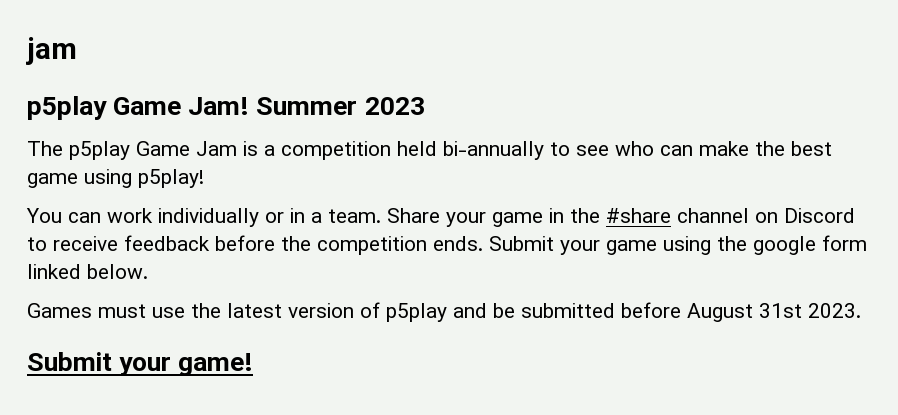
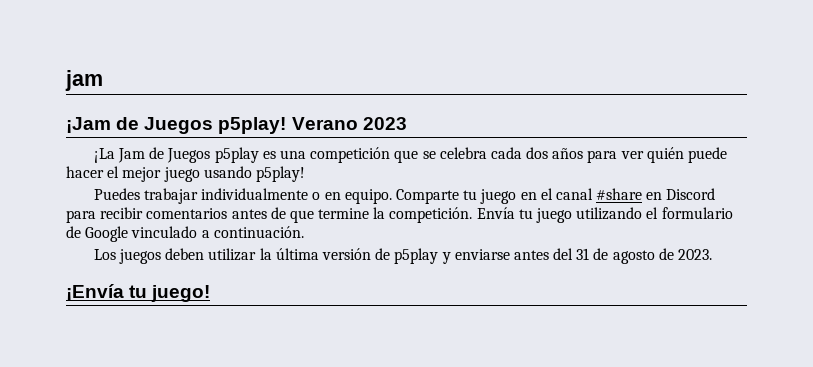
[27,96,425,120] [27,141,832,160] [27,169,204,188] [26,208,855,227] [27,235,867,255] [27,264,148,279] [27,302,861,322] [27,352,254,376] p5play Game Jam! Summer 2023 // The p5play Game Jam is a competition held bi-annually to see who can make the best game using p5play! // You can work individually or in a team. Share your game in the #share channel on Discord to receive feedback before the competition ends. Submit your game using the google form linked below. // Games must use the latest version of p5play and be submitted before August 31st 2023. // Submit your game! -> [66,117,407,134] [93,147,727,163] [66,166,305,182] [93,188,716,204] [66,207,733,223] [66,226,304,242] [93,248,712,264] [66,284,211,302] ¡Jam de Juegos p5play! Verano 2023 // ¡La Jam de Juegos p5play es una competición que se celebra cada dos años para ver quién puede hacer el mejor juego usando p5play! // Puedes trabajar individualmente o en equipo. Comparte tu juego en el canal #share en Discord para recibir comentarios antes de que termine la competición. Envía tu juego utilizando el formulario de Google vinculado a continuación. // Los juegos deben utilizar la última versión de p5play y enviarse antes del 31 de agosto de 2023. // ¡Envía tu juego!

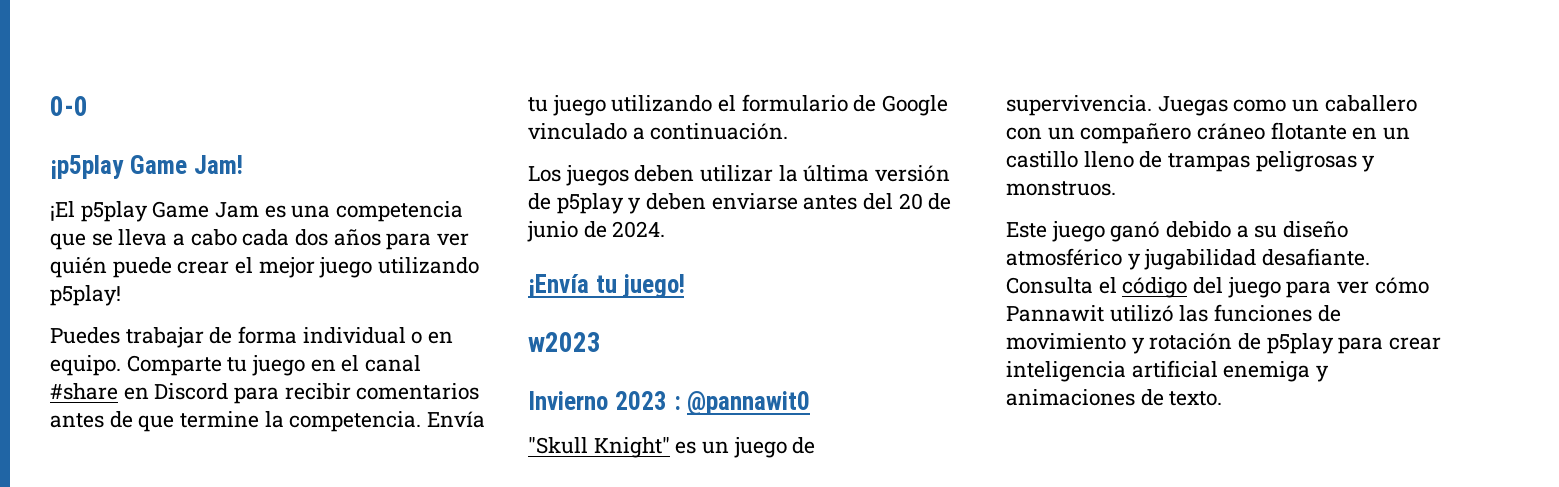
[65,70,103,91] [66,117,407,134] [93,147,259,163] jam // ¡Jam de Juegos p5play! Verano 2023 // ¡La Jam de Juegos p5play -> [50,96,88,116] [50,155,243,179] [50,201,260,222] 0-0 // ¡p5play Game Jam! // ¡El p5play Game Jam
[310,147,391,163] competición -> [336,201,464,222] competencia
[439,147,487,159] celebra -> [118,229,237,246] lleva a cabo
[66,166,104,178] hacer -> [177,261,230,274] crear
[203,166,252,178] usando -> [378,257,480,274] utilizando
[201,188,309,200] individualmente -> [209,326,406,344] de forma individual
[389,207,473,223] competición. -> [289,411,422,432] competencia.
(451, 258) none -> [646,193,707,210] deben
[576,248,712,264] [66,284,211,302] 31 de agosto de 2023. // ¡Envía tu juego! -> [898,193,952,210] [527,221,666,242] [528,274,685,298] [528,332,601,352] [528,391,811,415] [528,437,816,458] [1006,95,1417,116] [1006,122,1411,144] [1006,151,1376,172] [1006,181,1116,196] [1006,221,1349,242] [1006,248,1371,270] [1006,277,1429,298] [1006,304,1341,322] [1006,333,1442,354] [1006,360,1330,382] [1006,389,1223,406] 20 de junio de 2024. // ¡Envía tu juego! // w2023 // Invierno 2023 : @pannawit0 // "Skull Knight" es un juego de supervivencia. Juegas como un caballero con un compañero cráneo flotante en un castillo lleno de trampas peligrosas y monstruos. // Este juego ganó debido a su diseño atmosférico y jugabilidad desafiante. Consulta el código del juego para ver cómo Pannawit utilizó las funciones de movimiento y rotación de p5play para crear inteligencia artificial enemiga y animaciones de texto.

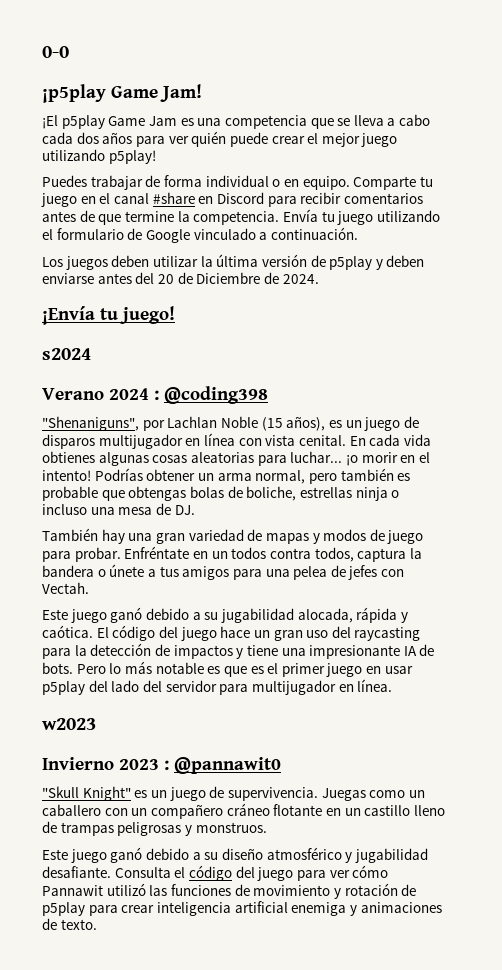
[527,221,578,242] junio -> [196,272,261,284] Diciembre
(685, 286) none -> [42,348,91,360] [42,386,268,404] [42,416,419,431] [42,433,431,449] [42,451,430,466] [42,468,411,484] [42,486,400,501] [42,503,195,515] [42,528,424,544] [42,546,422,562] [42,564,405,580] [42,582,89,594] [42,607,408,623] [42,625,421,641] [42,643,435,659] [42,661,413,677] [42,679,393,695] // s2024 // Verano 2024 : @coding398 // "Shenaniguns", por Lachlan Noble (15 años), es un juego de disparos multijugador en línea con vista cenital. En cada vida obtienes algunas cosas aleatorias para luchar... ¡o morir en el intento! Podrías obtener un arma normal, pero también es probable que obtengas bolas de boliche, estrellas ninja o incluso una mesa de DJ. // También hay una gran variedad de mapas y modos de juego para probar. Enfréntate en un todos contra todos, captura la bandera o únete a tus amigos para una pelea de jefes con Vectah. // Este juego ganó debido a su jugabilidad alocada, rápida y caótica. El código del juego hace un gran uso del raycasting para la detección de impactos y tiene una impresionante IA de bots. Pero lo más notable es que es el primer juego en usar p5play del lado del servidor para multijugador en línea.

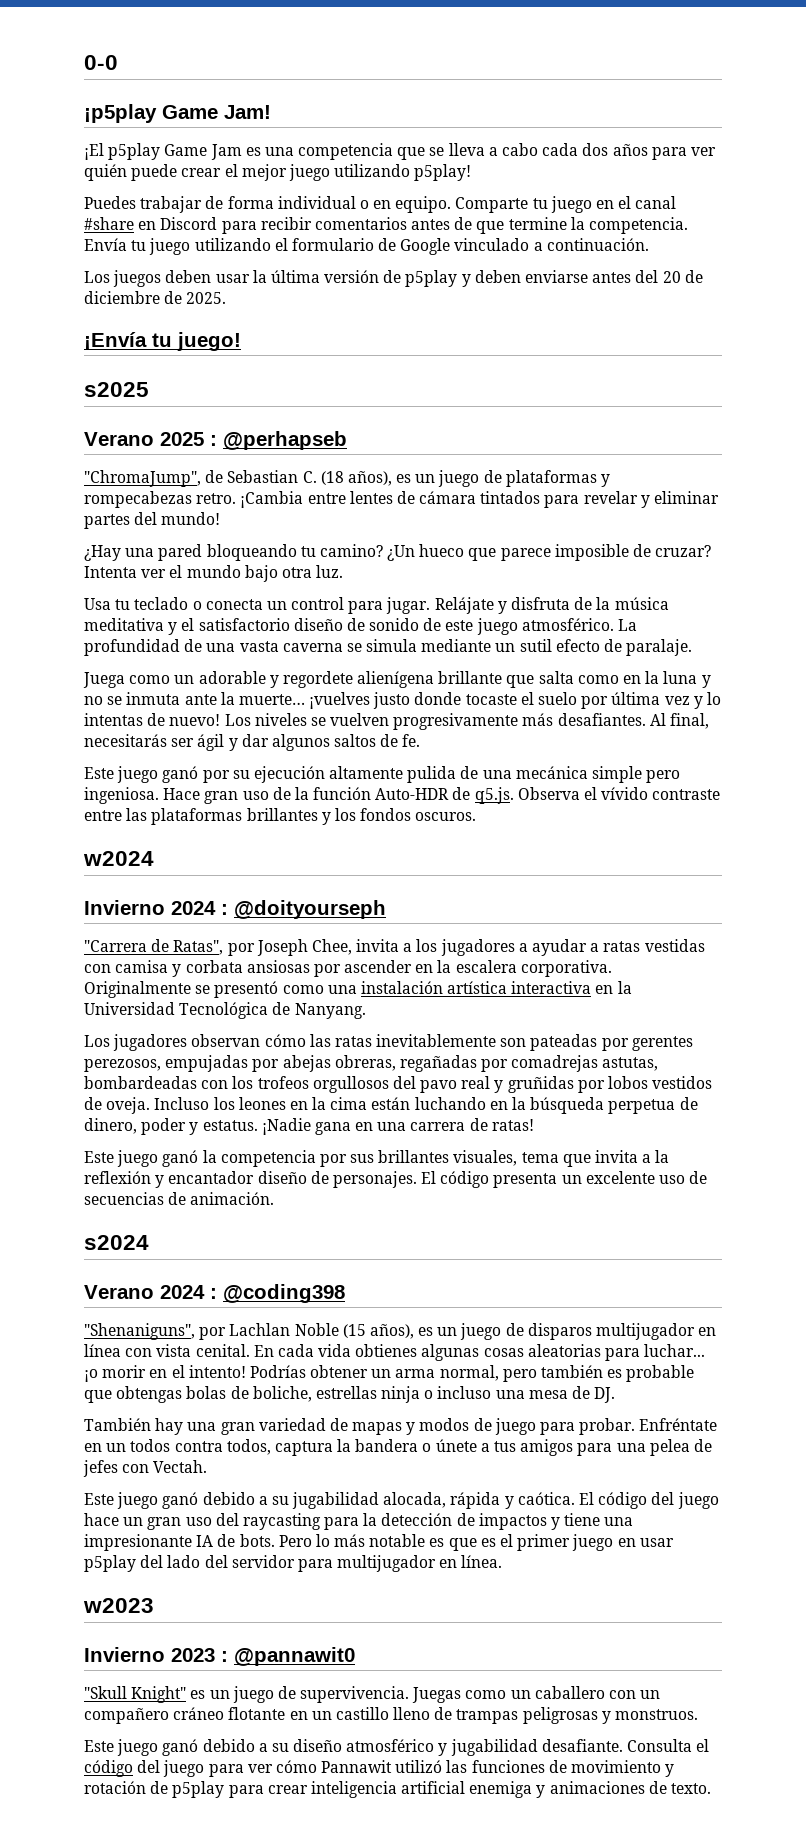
[152,256,198,267] utilizar -> [215,274,250,283] usar
[196,272,319,284] Diciembre de 2024. -> [84,291,227,304] diciembre de 2025.
(175, 315) none -> [84,382,149,397] [84,431,347,450] [84,470,611,487] [84,491,720,508] [84,512,221,529] [84,544,712,561] [84,565,344,582] [84,597,669,614] [84,618,638,635] [84,639,693,656] [83,671,711,688] [84,692,721,709] [84,713,710,730] [84,734,421,751] [84,766,681,783] [84,787,721,804] [84,808,477,825] [83,851,154,866] [84,900,386,919] [84,939,705,956] [84,960,612,977] [84,981,632,998] [84,1002,366,1019] [84,1034,693,1051] [84,1055,659,1072] [84,1076,713,1093] [84,1097,698,1114] [84,1118,534,1135] [84,1150,670,1167] [84,1171,708,1188] [84,1192,275,1205] // s2025 // Verano 2025 : @perhapseb // "ChromaJump", de Sebastian C. (18 años), es un juego de plataformas y rompecabezas retro. ¡Cambia entre lentes de cámara tintados para revelar y eliminar partes del mundo! // ¿Hay una pared bloqueando tu camino? ¿Un hueco que parece imposible de cruzar? Intenta ver el mundo bajo otra luz. // Usa tu teclado o conecta un control para jugar. Relájate y disfruta de la música meditativa y el satisfactorio diseño de sonido de este juego atmosférico. La profundidad de una vasta caverna se simula mediante un sutil efecto de paralaje. // Juega como un adorable y regordete alienígena brillante que salta como en la luna y no se inmuta ante la muerte… ¡vuelves justo donde tocaste el suelo por última vez y lo intentas de nuevo! Los niveles se vuelven progresivamente más desafiantes. Al final, necesitarás ser ágil y dar algunos saltos de fe. // Este juego ganó por su ejecución altamente pulida de una mecánica simple pero ingeniosa. Hace gran uso de la función Auto-HDR de q5.js. Observa el vívido contraste entre las plataformas brillantes y los fondos oscuros. // w2024 // Invierno 2024 : @doityourseph // "Carrera de Ratas", por Joseph Chee, invita a los jugadores a ayudar a ratas vestidas con camisa y corbata ansiosas por ascender en la escalera corporativa. Originalmente se presentó como una instalación artística interactiva en la Universidad Tecnológica de Nanyang. // Los jugadores observan cómo las ratas inevitablemente son pateadas por gerentes perezosos, empujadas por abejas obreras, regañadas por comadrejas astutas, bombardeadas con los trofeos orgullosos del pavo real y gruñidas por lobos vestidos de oveja. Incluso los leones en la cima están luchando en la búsqueda perpetua de dinero, poder y estatus. ¡Nadie gana en una carrera de ratas! // Este juego ganó la competencia por sus brillantes visuales, tema que invita a la reflexión y encantador diseño de personajes. El código presenta un excelente uso de secuencias de animación.

